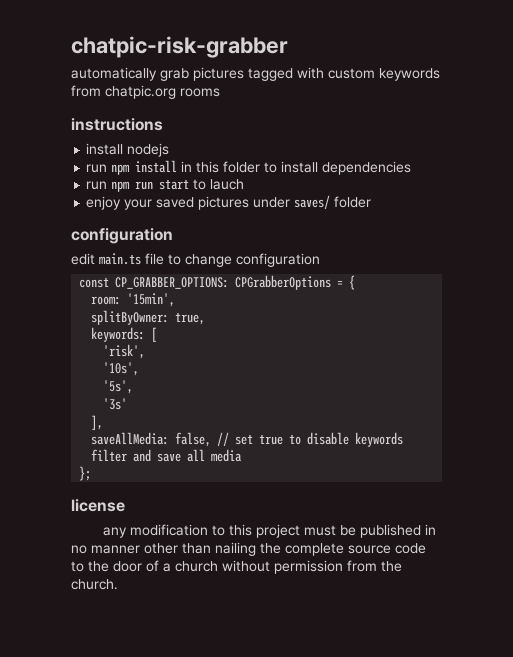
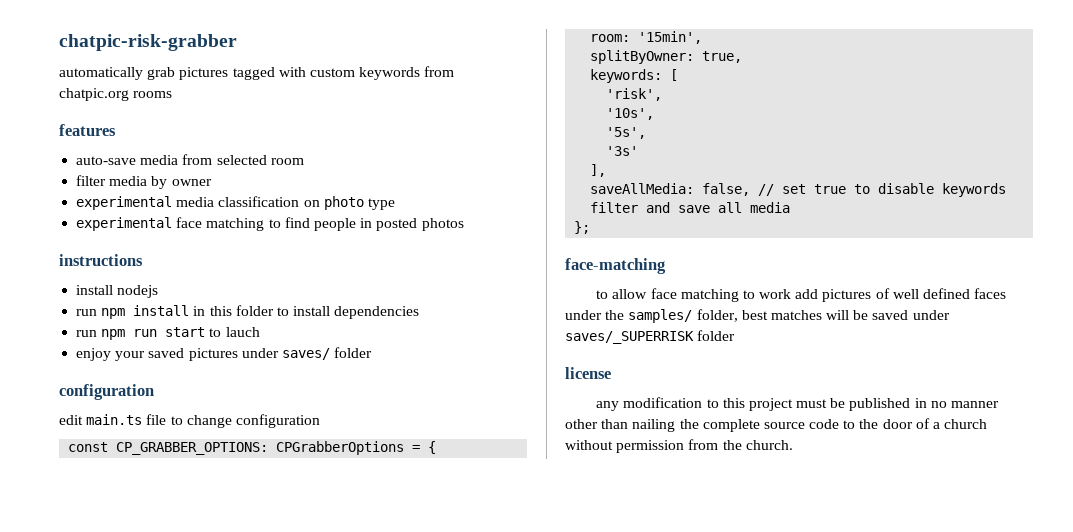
(220, 92) none -> [59,124,116,136] [76,154,304,165] [76,175,212,189] [76,196,395,210] [76,217,464,231] // features // auto-save media from selected room // filter media by owner // experimental media classification on photo type // experimental face matching to find people in posted photos
(92, 473) none -> [565,258,666,274] [596,288,1007,302] [565,309,950,323] [565,330,736,344] // face-matching // to allow face matching to work add pictures of well defined faces under the samples/ folder, best matches will be saved under saves/_SUPERRISK folder

